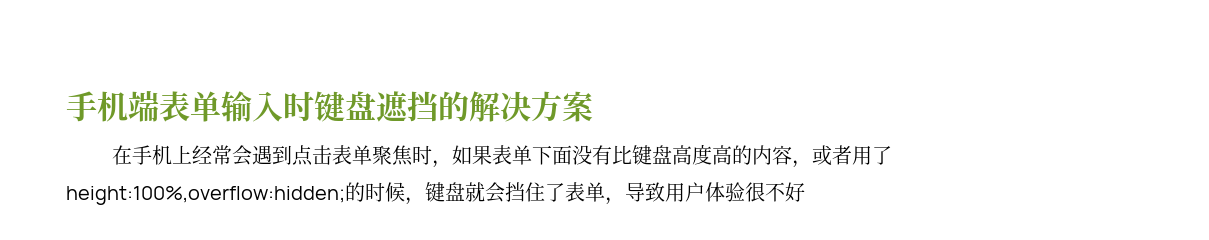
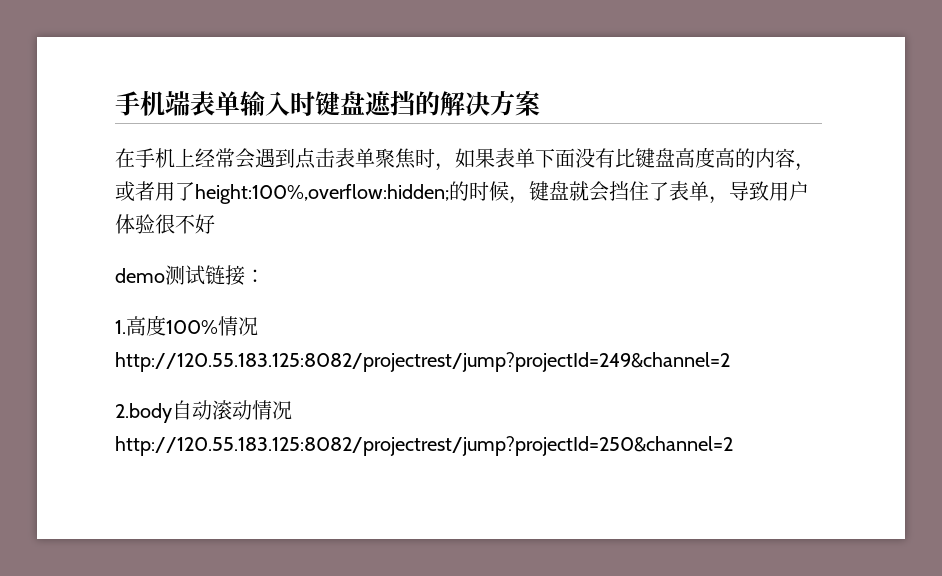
(805, 192) none -> [115,265,265,286] [115,315,258,336] [115,352,730,372] [115,400,292,423] [115,436,733,456] // demo测试链接： // 1.高度100%情况http://120.55.183.125:8082/projectrest/jump?projectId=249&channel=2 // 2.body自动滚动情况http://120.55.183.125:8082/projectrest/jump?projectId=250&channel=2

